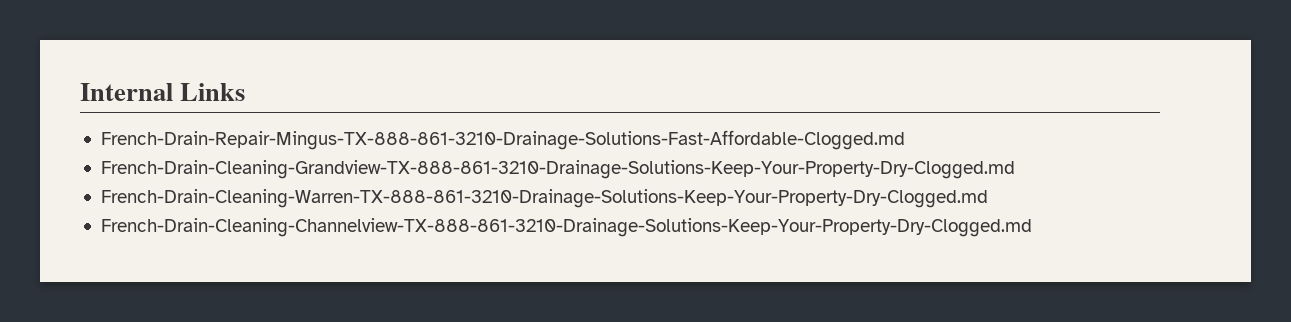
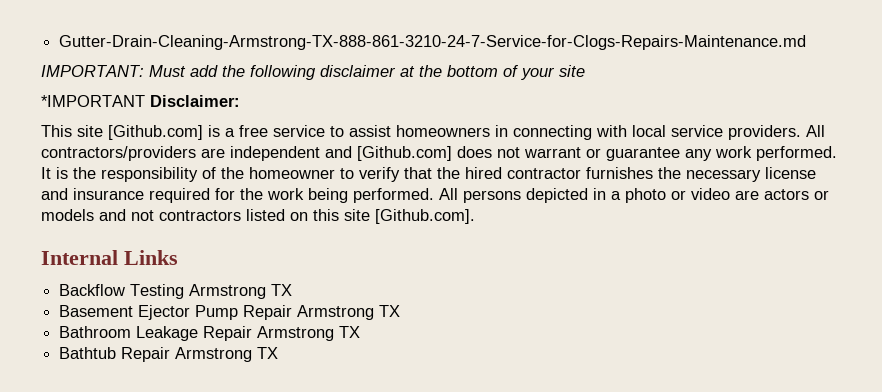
[80,83,246,101] [100,130,905,150] [100,160,1015,179] [100,189,988,208] [100,218,1032,237] Internal Links // French-Drain-Repair-Mingus-TX-888-861-3210-Drainage-Solutions-Fast-Affordable-Clogged.md // French-Drain-Cleaning-Grandview-TX-888-861-3210-Drainage-Solutions-Keep-Your-Property-Dry-Clogged.md // French-Drain-Cleaning-Warren-TX-888-861-3210-Drainage-Solutions-Keep-Your-Property-Dry-Clogged.md // French-Drain-Cleaning-Channelview-TX-888-861-3210-Drainage-Solutions-Keep-Your-Property-Dry-Clogged.md -> [59,35,807,50] [41,65,585,80] [41,95,240,107] [41,125,825,140] [41,146,837,161] [41,167,816,182] [41,188,829,203] [41,209,475,224] [41,250,178,265] [59,284,293,299] [59,305,401,320] [59,326,361,341] [59,347,279,362] Gutter-Drain-Cleaning-Armstrong-TX-888-861-3210-24-7-Service-for-Clogs-Repairs-Maintenance.md // IMPORTANT: Must add the following disclaimer at the bottom of your site // *IMPORTANT Disclaimer: // This site [Github.com] is a free service to assist homeowners in connecting with local service providers. All contractors/providers are independent and [Github.com] does not warrant or guarantee any work performed. It is the responsibility of the homeowner to verify that the hired contractor furnishes the necessary license and insurance required for the work being performed. All persons depicted in a photo or video are actors or models and not contractors listed on this site [Github.com]. // Internal Links // Backflow Testing Armstrong TX // Basement Ejector Pump Repair Armstrong TX // Bathroom Leakage Repair Armstrong TX // Bathtub Repair Armstrong TX

